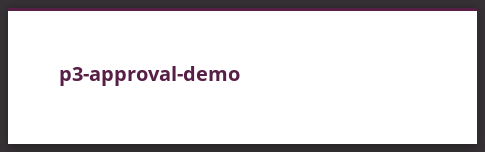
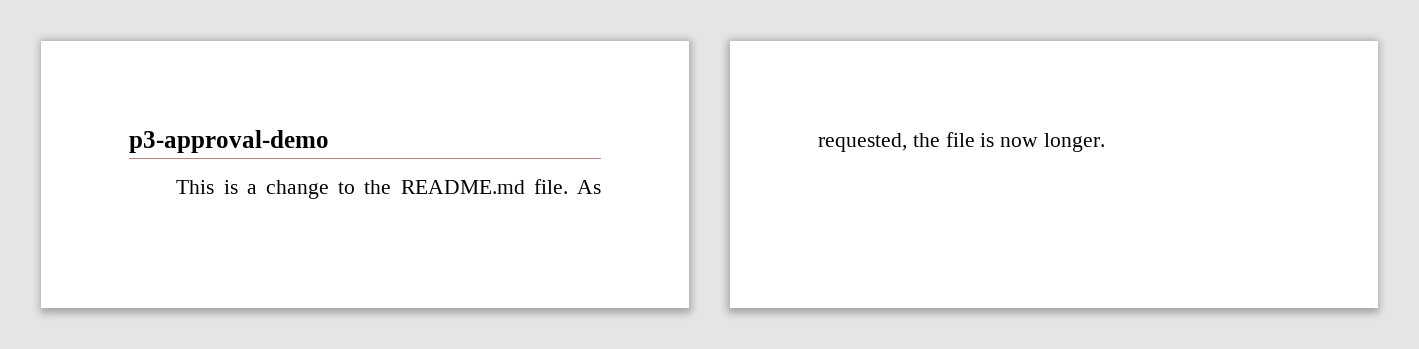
(240, 76) none -> [176,179,601,199] [818,132,1106,152] // This is a change to the README.md file. As requested, the file is now longer.

